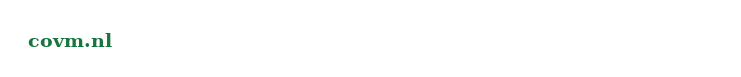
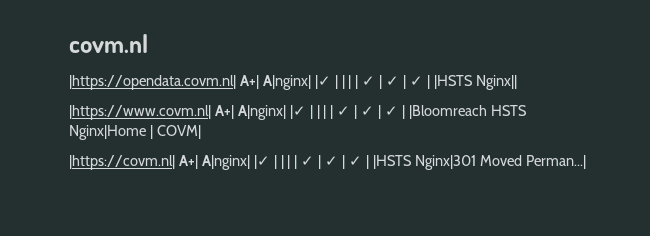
(112, 40) none -> [69,75,517,90] [69,105,527,120] [69,125,201,140] [69,155,586,170] // |https://opendata.covm.nl| A+| A|nginx| |✓ | | | | ✓ | ✓ | ✓ | |HSTS Nginx|| // |https://www.covm.nl| A+| A|nginx| |✓ | | | | ✓ | ✓ | ✓ | |Bloomreach HSTS Nginx|Home | COVM| // |https://covm.nl| A+| A|nginx| |✓ | | | | ✓ | ✓ | ✓ | |HSTS Nginx|301 Moved Perman...|

